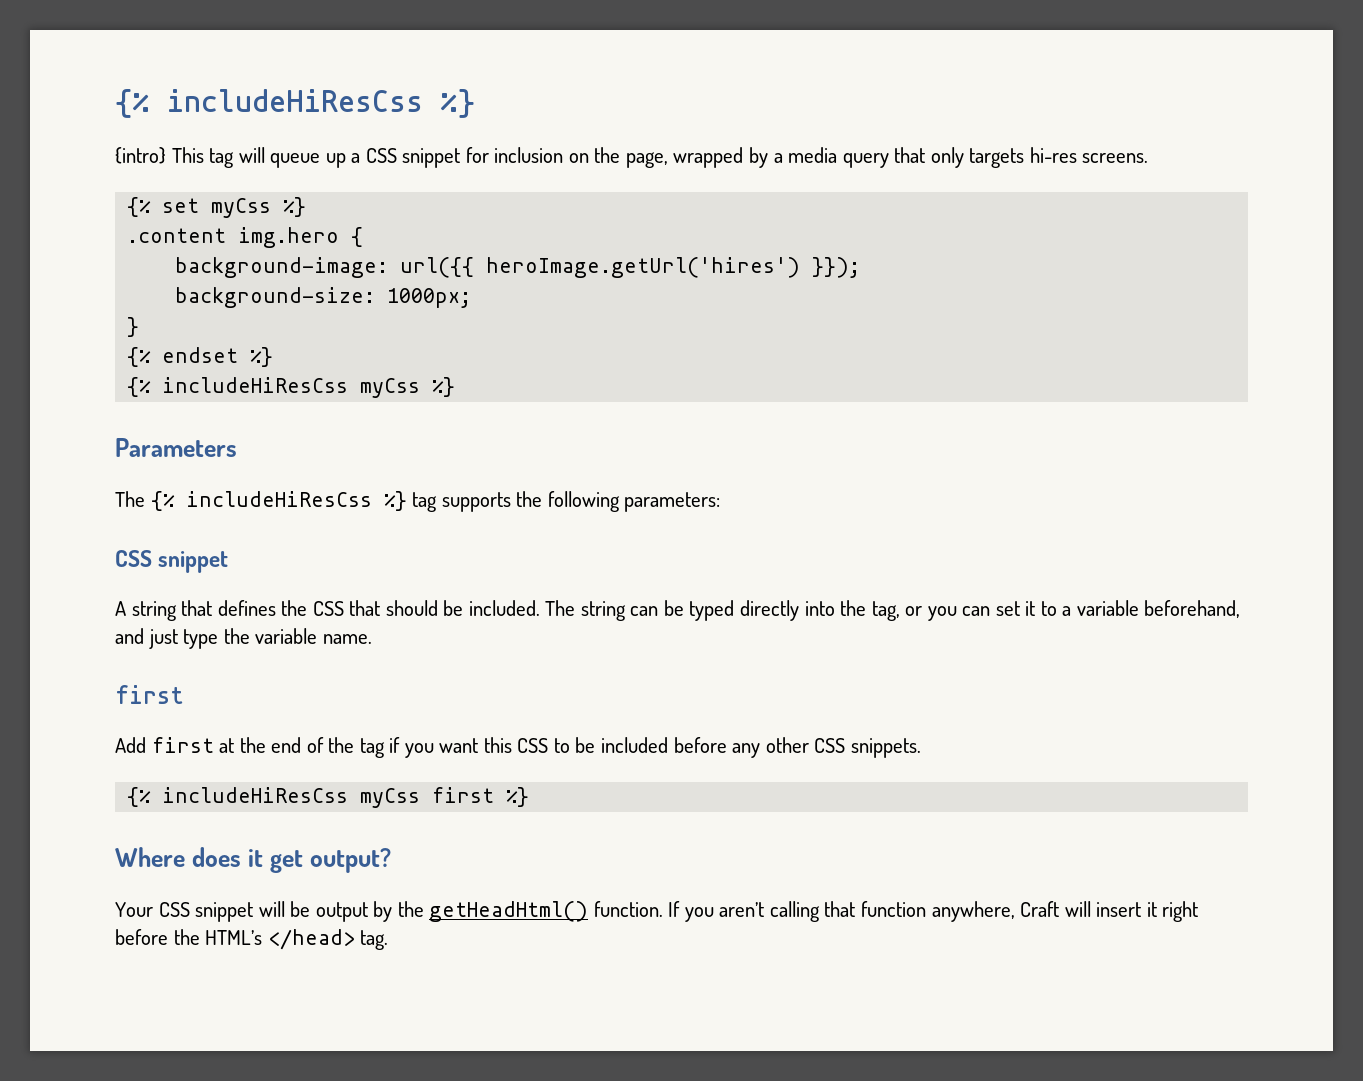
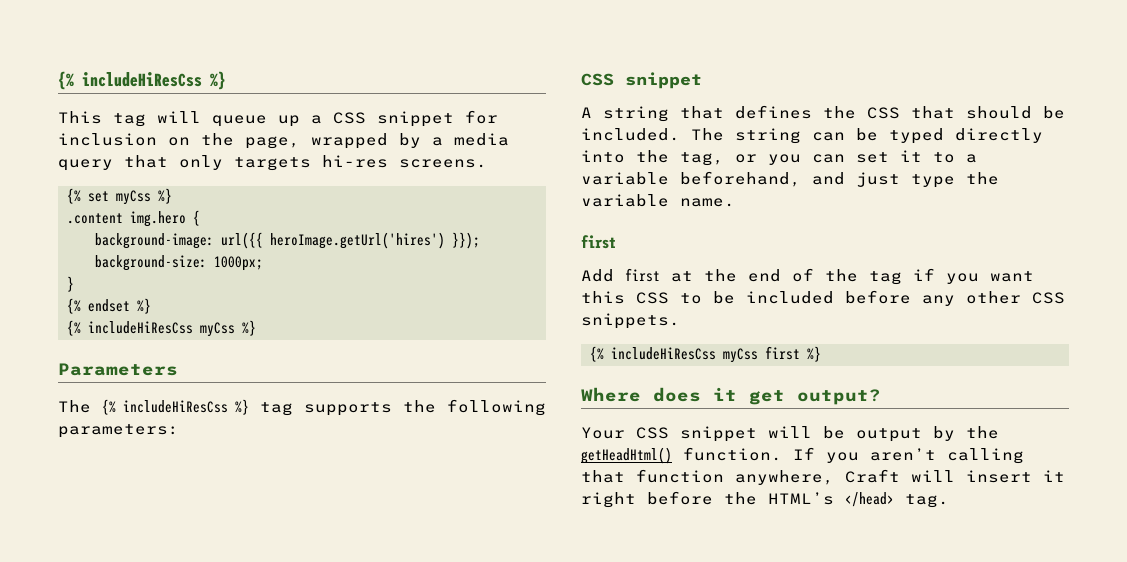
[115,147,166,164] {intro} -> (226, 80) none

